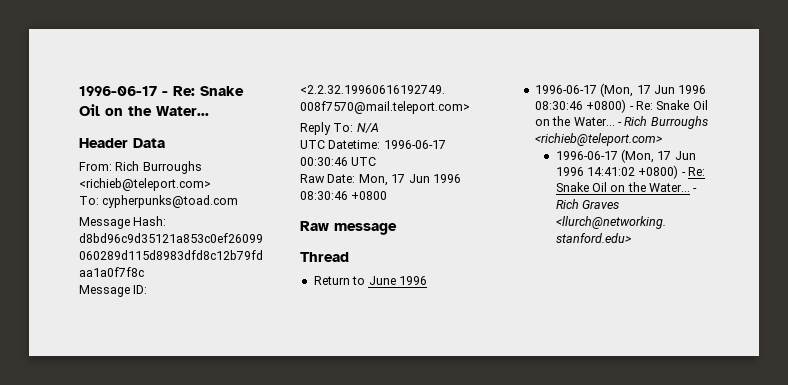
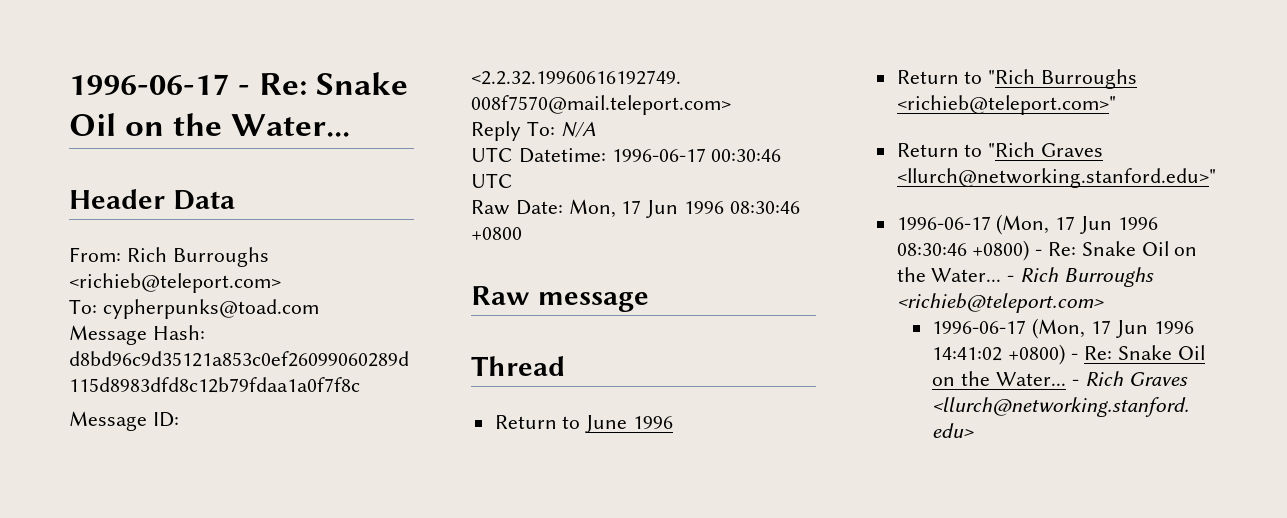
(427, 280) none -> [896,69,1138,89] [896,95,1116,115] [896,142,1104,157] [896,168,1216,188] // Return to "Rich Burroughs <richieb@teleport.com>" // Return to "Rich Graves <llurch@networking.stanford.edu>"

